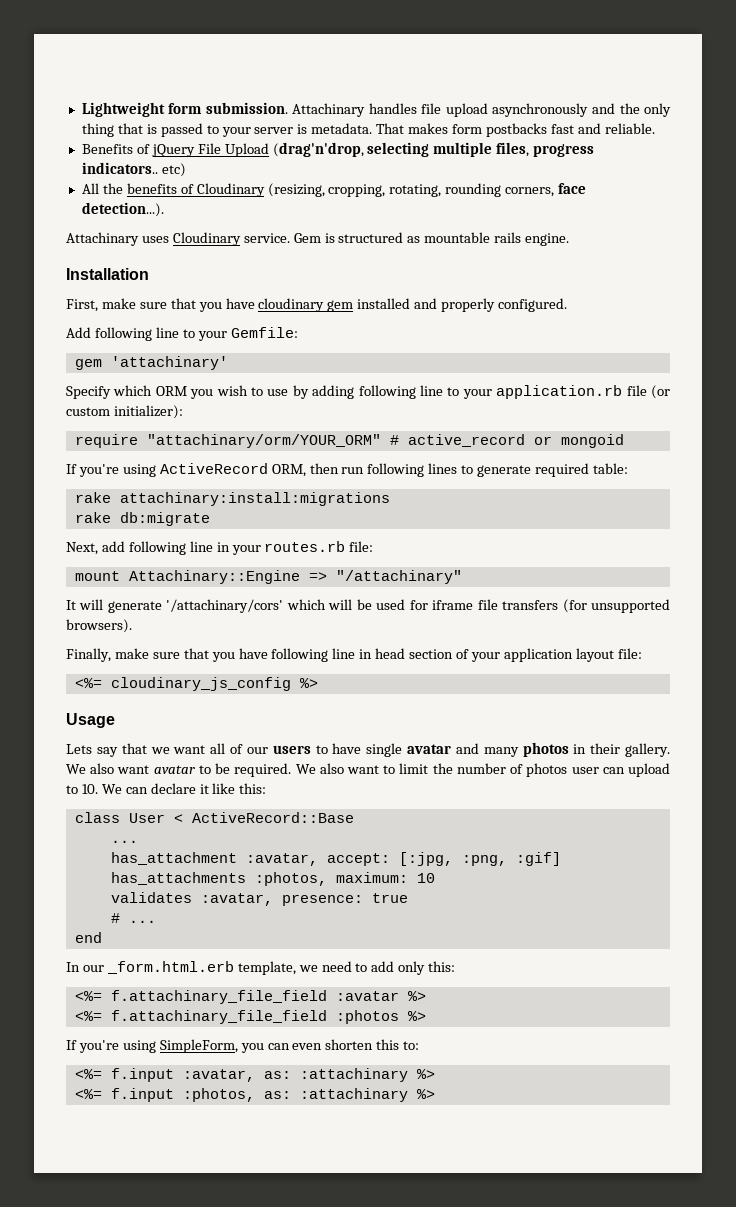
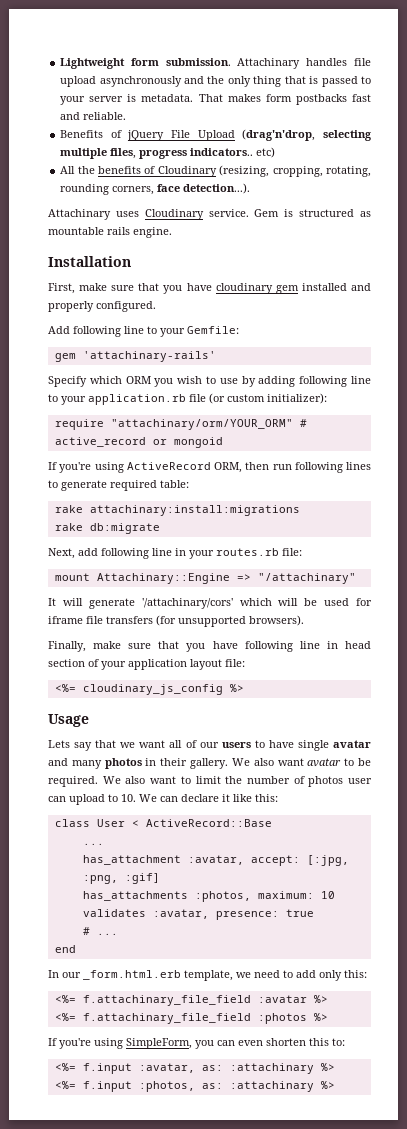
[110,356,228,370] 'attachinary' -> [82,351,216,362] 'attachinary-rails'

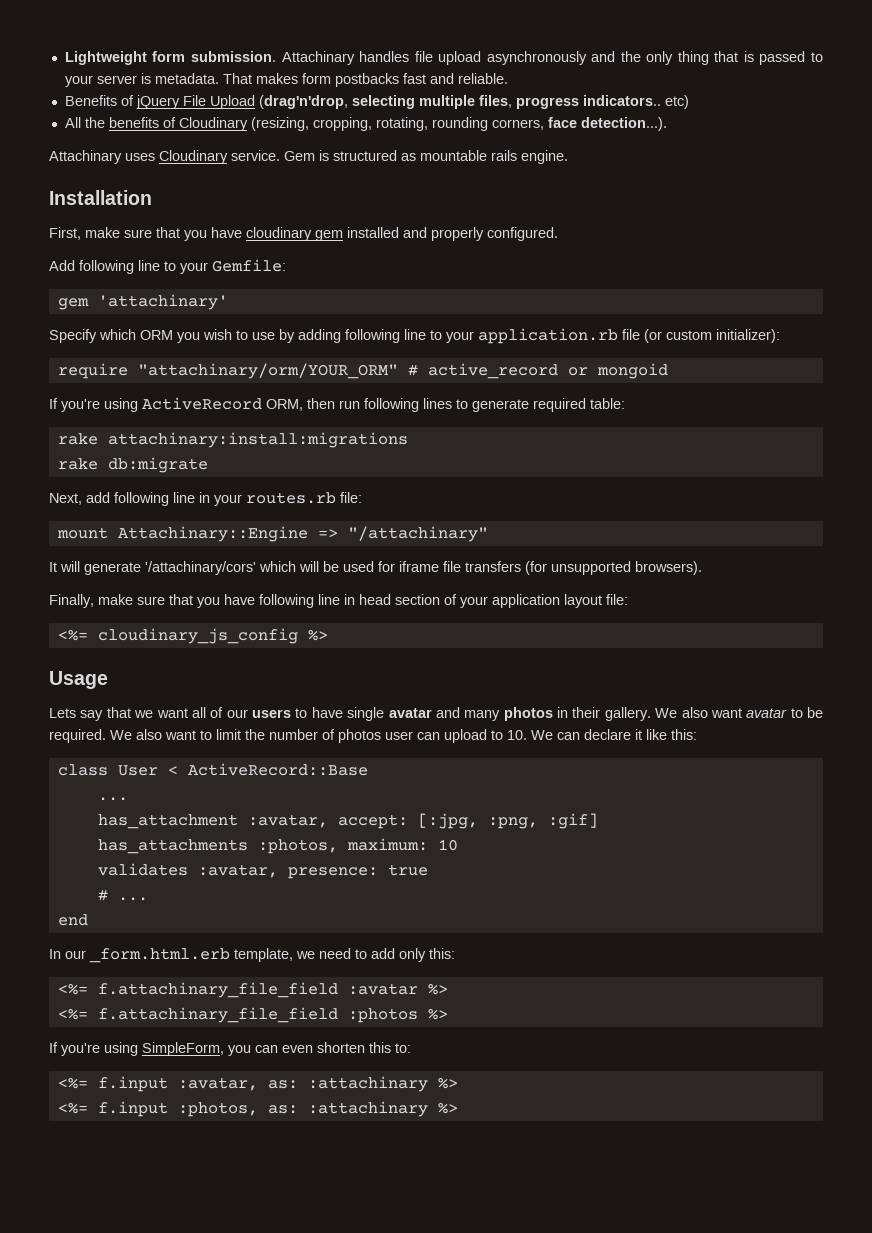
[82,351,216,362] 'attachinary-rails' -> [97,294,228,310] 'attachinary'

